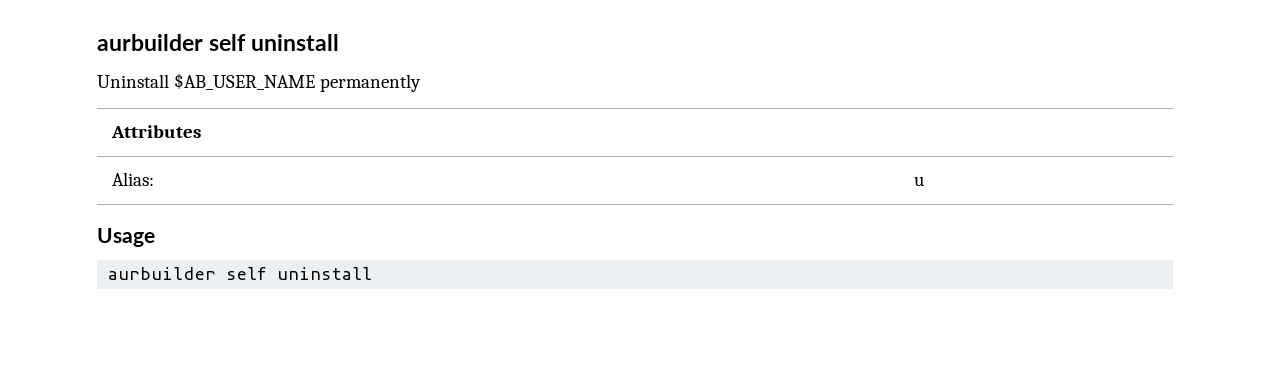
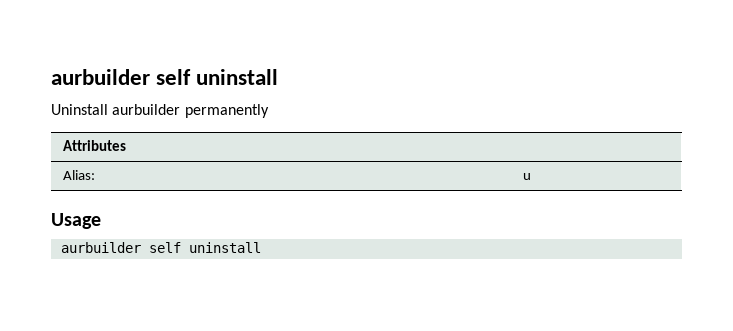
[174,73,316,90] $AB_USER_NAME -> [112,104,181,115] aurbuilder

